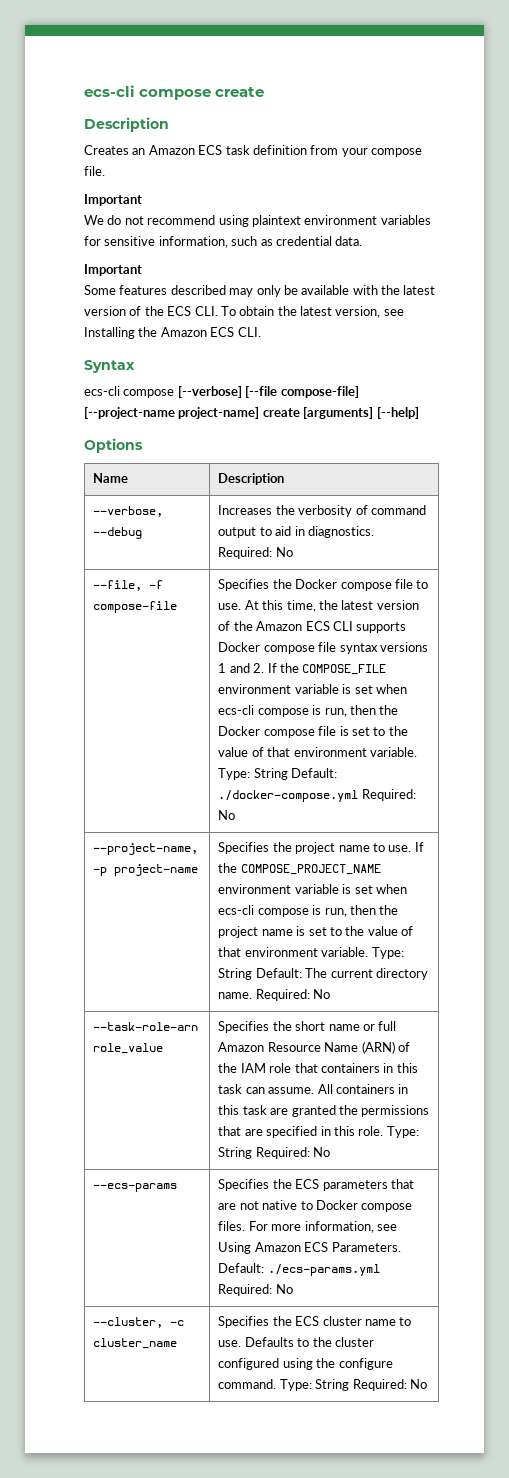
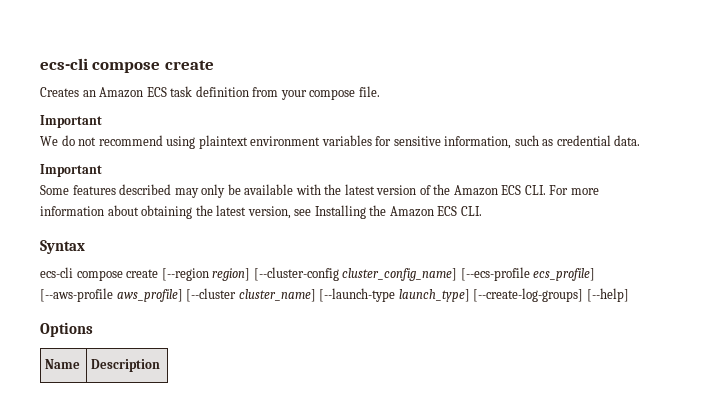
[84,85,265,100] [84,117,169,132] ecs-cli compose create // Description -> [40,58,214,73] ecs-cli compose create
[167,306,275,316] ECS CLI. To obtain -> [453,185,599,196] [40,205,193,219] Amazon ECS CLI. For more information about obtaining
[177,386,359,398] [84,407,419,419] [84,438,143,453] [93,473,129,483] [218,473,285,485] [93,506,164,517] [93,527,143,539] [218,505,426,517] [218,526,374,538] [218,547,293,559] [93,580,164,591] [93,601,178,613] [218,579,429,591] [218,600,419,612] [218,621,407,633] [218,642,428,654] [218,663,387,675] [218,684,407,694] [218,705,399,717] [218,726,408,738] [218,747,417,757] [218,768,338,780] [218,789,416,802] [218,810,236,820] [93,843,199,855] [93,864,199,876] [218,842,424,854] [218,863,381,875] [218,884,407,894] [218,905,399,917] [218,926,413,938] [218,947,404,959] [218,968,428,980] [218,989,331,1001] [93,1022,199,1031] [93,1043,164,1054] [218,1021,397,1033] [218,1041,410,1054] [218,1063,418,1073] [218,1084,409,1094] [218,1105,430,1117] [218,1126,419,1138] [218,1147,331,1159] [93,1183,178,1192] [218,1179,414,1191] [218,1200,413,1212] [218,1221,397,1233] [218,1242,401,1254] [218,1263,380,1276] [218,1284,293,1296] [93,1317,185,1328] [93,1338,178,1349] [218,1316,412,1328] [218,1337,374,1347] [218,1358,393,1370] [218,1379,427,1391] [--verbose] [--file compose-file] [--project-name project-name] create [arguments] [--help] // Options // Name | Description // --verbose, --debug | Increases the verbosity of command output to aid in diagnostics. Required: No // --file, -f compose-file | Specifies the Docker compose file to use. At this time, the latest version of the Amazon ECS CLI supports Docker compose file syntax versions 1 and 2. If the COMPOSE_FILE environment variable is set when ecs-cli compose is run, then the Docker compose file is set to the value of that environment variable. Type: String Default: ./docker-compose.yml Required: No // --project-name, -p project-name | Specifies the project name to use. If the COMPOSE_PROJECT_NAME environment variable is set when ecs-cli compose is run, then the project name is set to the value of that environment variable. Type: String Default: The current directory name. Required: No // --task-role-arn role_value | Specifies the short name or full Amazon Resource Name (ARN) of the IAM role that containers in this task can assume. All containers in this task are granted the permissions that are specified in this role. Type: String Required: No // --ecs-params | Specifies the ECS parameters that are not native to Docker compose files. For more information, see Using Amazon ECS Parameters. Default: ./ecs-params.yml Required: No // --cluster, -c cluster_name | Specifies the ECS cluster name to use. Defaults to the cluster configured using the configure command. Type: String Required: No -> [126,267,596,281] [40,288,629,302] [40,322,93,337] [45,359,81,369] [91,359,161,372] create [--region region] [--cluster-config cluster_config_name] [--ecs-profile ecs_profile] [--aws-profile aws_profile] [--cluster cluster_name] [--launch-type launch_type] [--create-log-groups] [--help] // Options // Name | Description

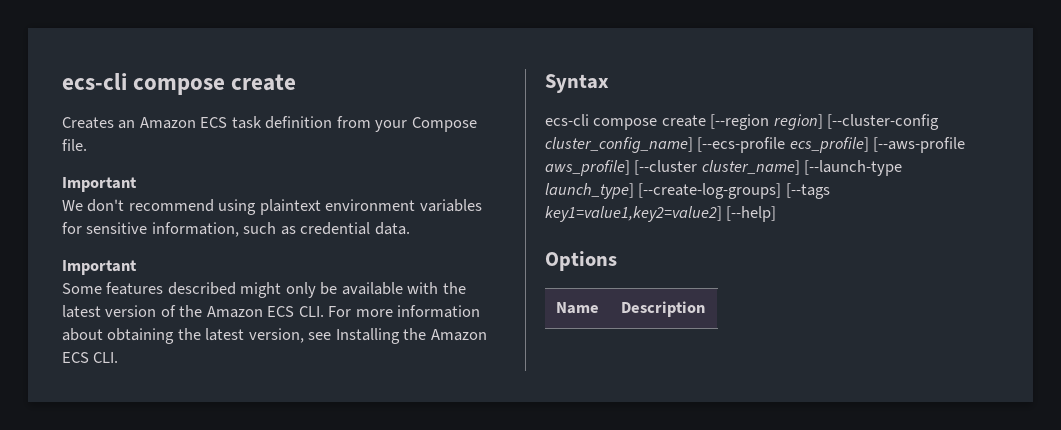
[309,89,356,100] compose -> [411,117,477,132] Compose
[61,135,97,146] do not -> [87,199,125,212] don't
[174,188,199,198] may -> [240,282,282,298] might
(584, 295) none -> [785,183,830,199] [545,206,722,222] [--tags key1=value1,key2=value2]

